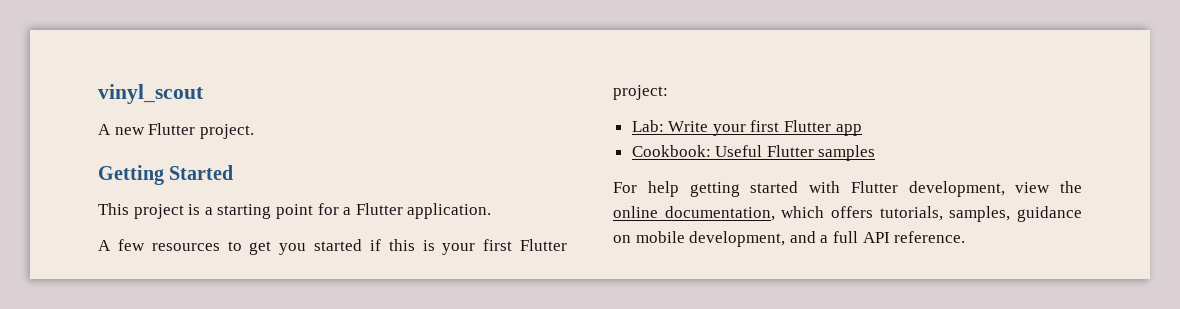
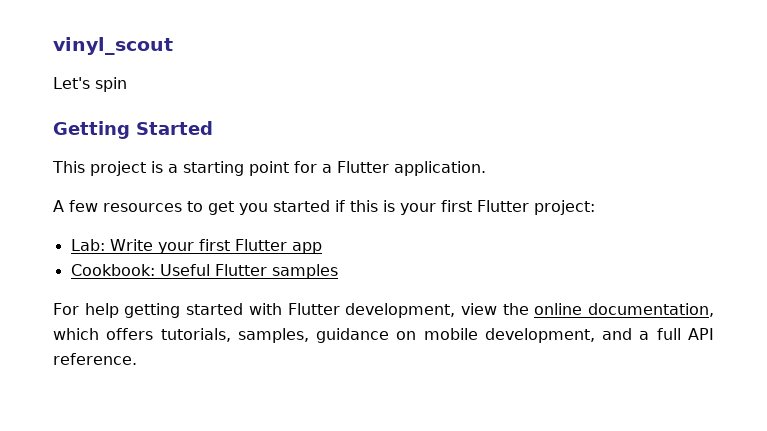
[98,123,254,139] A new Flutter project. -> [53,77,127,92] Let's spin

